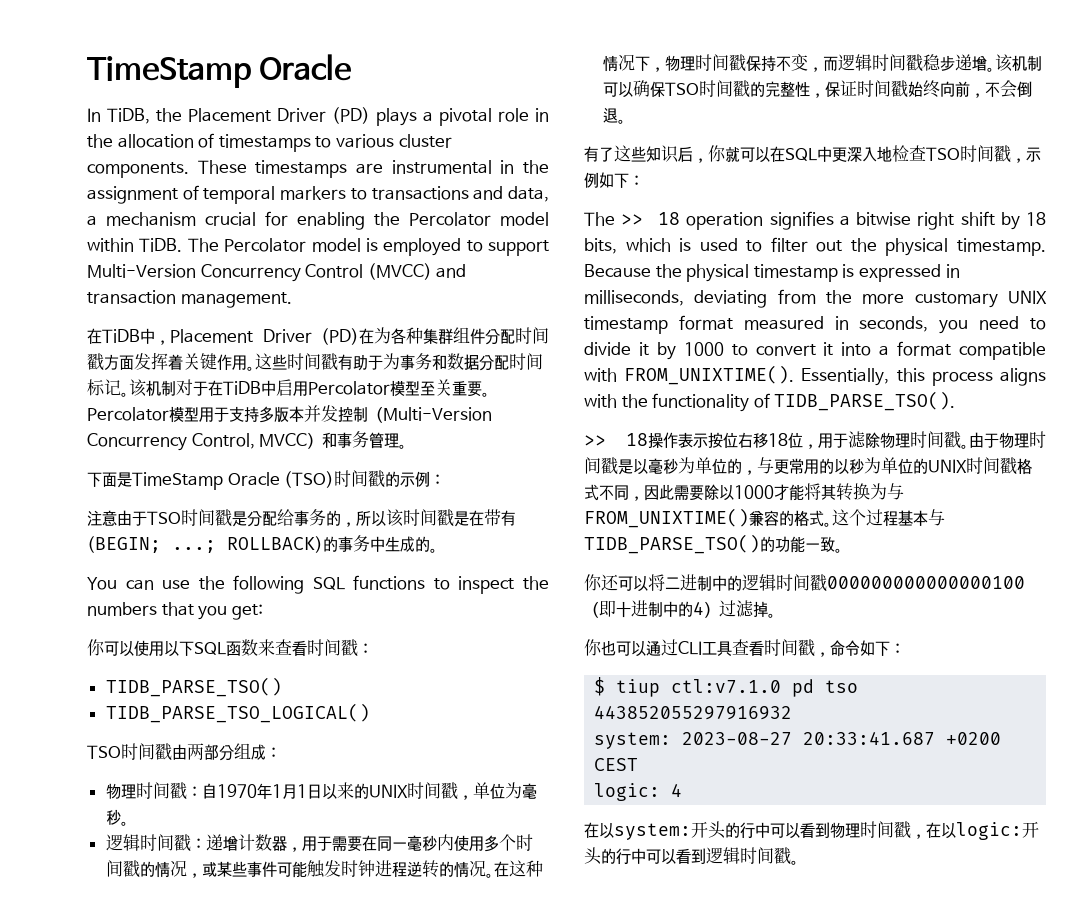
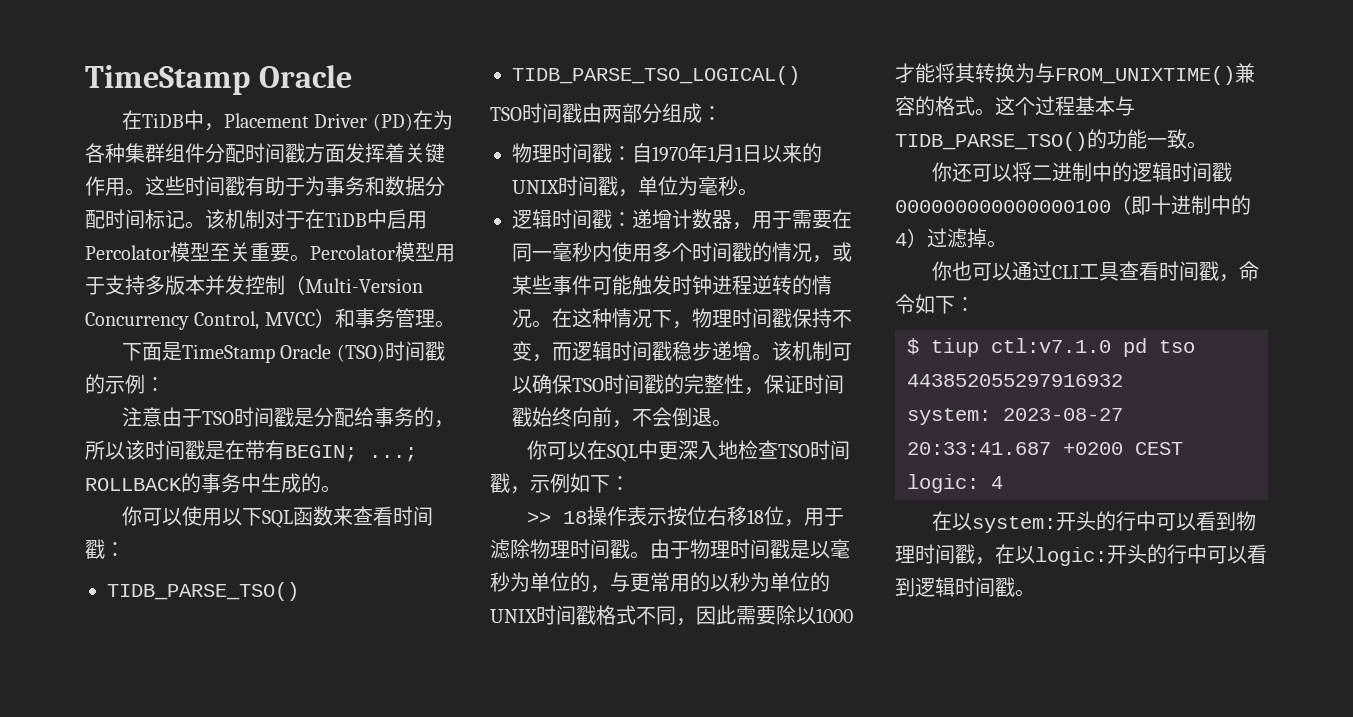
[87,54,352,88] [87,107,549,126] [87,133,452,152] [87,160,549,178] [87,185,549,204] [87,211,549,230] [87,238,549,256] [87,263,467,282] [87,290,292,308] TimeStamp Oracle // In TiDB, the Placement Driver (PD) plays a pivotal role in the allocation of timestamps to various cluster components. These timestamps are instrumental in the assignment of temporal markers to transactions and data, a mechanism crucial for enabling the Percolator model within TiDB. The Percolator model is employed to support Multi-Version Concurrency Control (MVCC) and transaction management. -> [85,65,352,95] TimeStamp Oracle
[87,536,323,553] (BEGIN; ...; ROLLBACK) -> [285,445,417,462] [85,478,182,491] BEGIN; ...; ROLLBACK
[87,575,549,594] [87,602,263,620] // You can use the following SQL functions to inspect the numbers that you get: -> (341, 489) none
[584,145,740,163] 有了这些知识后，你就 -> [526,440,547,460] 你
[584,211,1046,230] [584,237,1047,256] [584,264,960,282] [584,289,1047,308] [584,315,1046,334] [584,341,1046,360] [584,365,1046,386] [584,391,956,412] // The >> 18 operation signifies a bitwise right shift by 18 bits, which is used to filter out the physical timestamp. Because the physical timestamp is expressed in milliseconds, deviating from the more customary UNIX timestamp format measured in seconds, you need to divide it by 1000 to convert it into a format compatible with FROM_UNIXTIME(). Essentially, this process aligns with the functionality of TIDB_PARSE_TSO(). -> (630, 483) none

